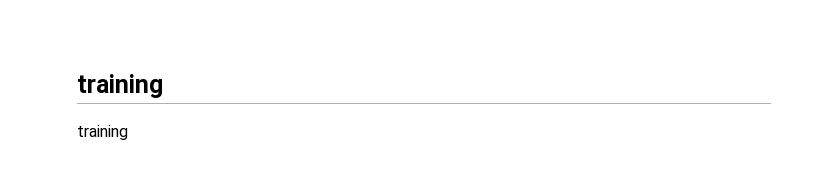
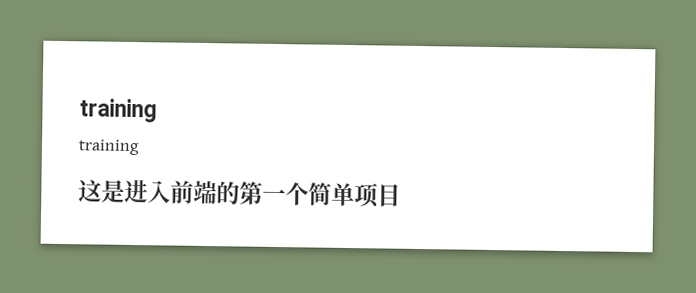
(128, 132) none -> [78,179,401,208] // 这是进入前端的第一个简单项目

